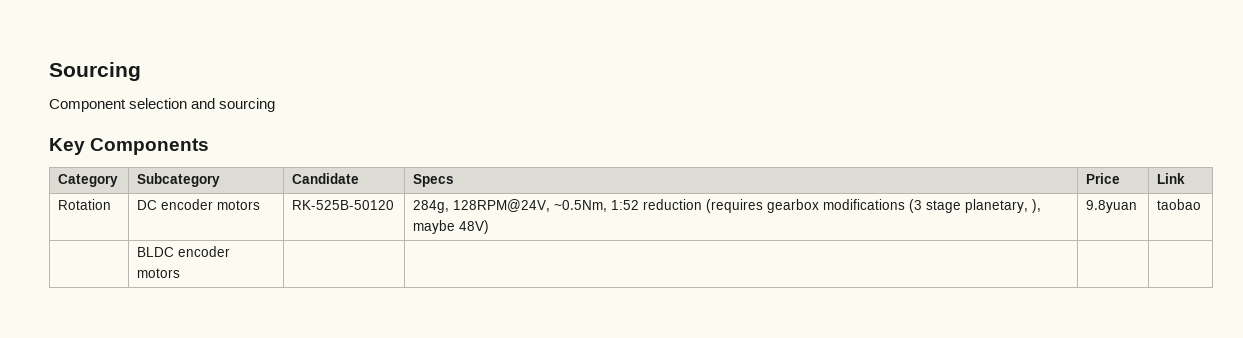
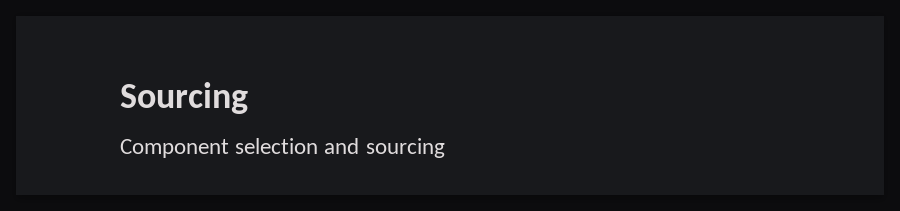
[49,138,210,155] [58,174,119,187] [137,173,221,187] [292,173,360,184] [413,174,455,187] [1086,173,1121,184] [1157,173,1186,184] [58,199,112,210] [137,199,261,210] [292,200,395,210] [413,199,1042,213] [413,220,490,234] [1086,200,1138,213] [1157,199,1202,210] [137,246,231,257] [137,268,181,278] // Key Components // Category | Subcategory | Candidate | Specs | Price | Link // Rotation | DC encoder motors | RK-525B-50120 | 284g, 128RPM@24V, ~0.5Nm, 1:52 reduction (requires gearbox modifications (3 stage planetary, ), maybe 48V) | 9.8yuan | taobao // | BLDC encoder motors | | | | -> (445, 148) none

